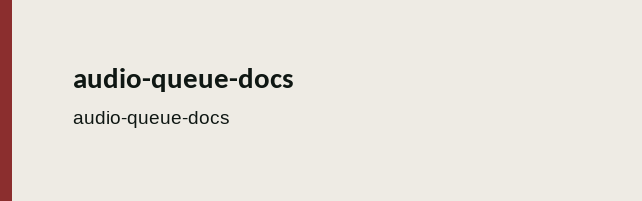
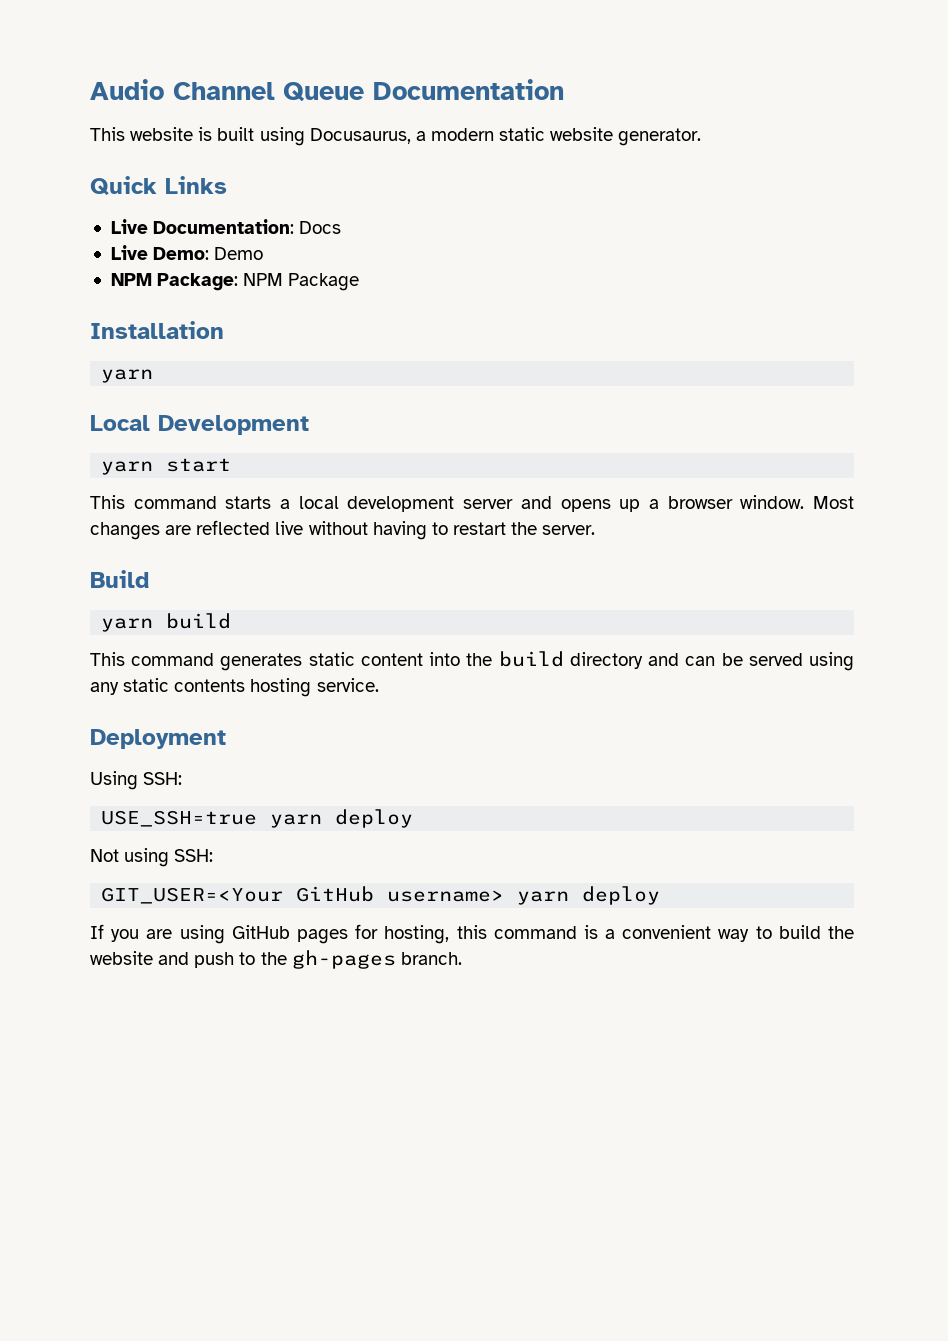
[73,68,294,92] [73,111,230,128] audio-queue-docs // audio-queue-docs -> [90,79,564,102] [90,127,702,146] [90,176,227,196] [110,219,342,234] [110,245,264,260] [110,273,360,291] [90,321,224,339] [101,369,154,383] [90,415,309,435] [101,458,232,475] [90,495,855,512] [90,520,596,540] [90,570,149,588] [101,613,232,632] [90,651,855,671] [90,678,379,697] [90,729,226,749] [90,771,183,790] [101,809,414,828] [90,848,214,867] [101,886,661,905] [90,924,854,944] [90,950,462,969] Audio Channel Queue Documentation // This website is built using Docusaurus, a modern static website generator. // Quick Links // Live Documentation: Docs // Live Demo: Demo // NPM Package: NPM Package // Installation // yarn // Local Development // yarn start // This command starts a local development server and opens up a browser window. Most changes are reflected live without having to restart the server. // Build // yarn build // This command generates static content into the build directory and can be served using any static contents hosting service. // Deployment // Using SSH: // USE_SSH=true yarn deploy // Not using SSH: // GIT_USER=<Your GitHub username> yarn deploy // If you are using GitHub pages for hosting, this command is a convenient way to build the website and push to the gh-pages branch.

